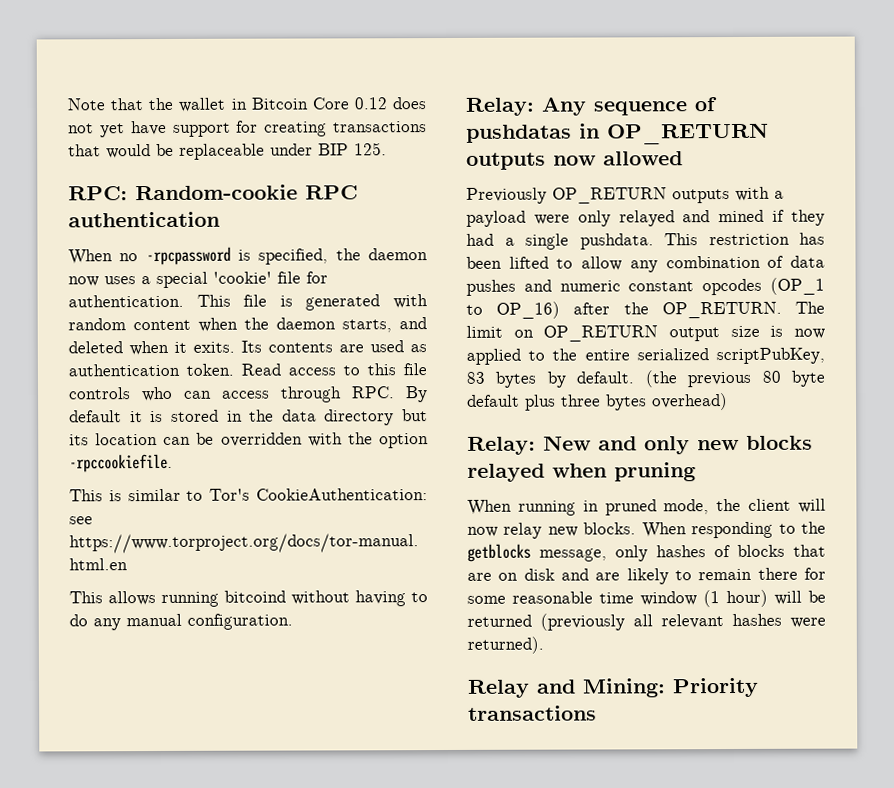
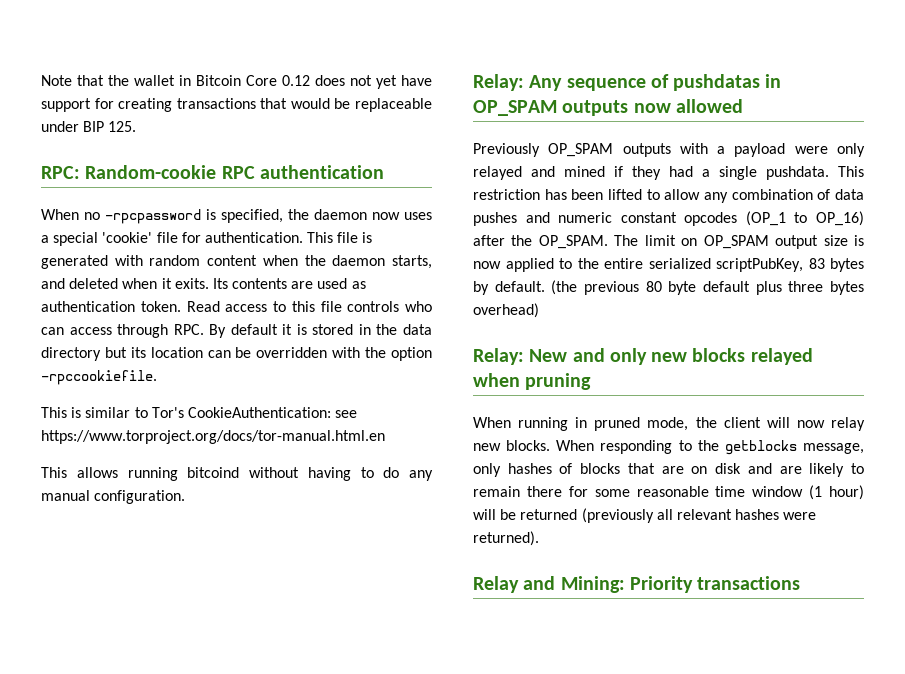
[607,122,769,145] OP_RETURN -> [473,100,557,116] OP_SPAM
[552,187,667,204] OP_RETURN -> [548,143,614,157] OP_SPAM
[661,301,782,319] OP_RETURN. -> [538,235,608,249] OP_SPAM.
[543,325,659,342] OP_RETURN -> [703,235,769,249] OP_SPAM

